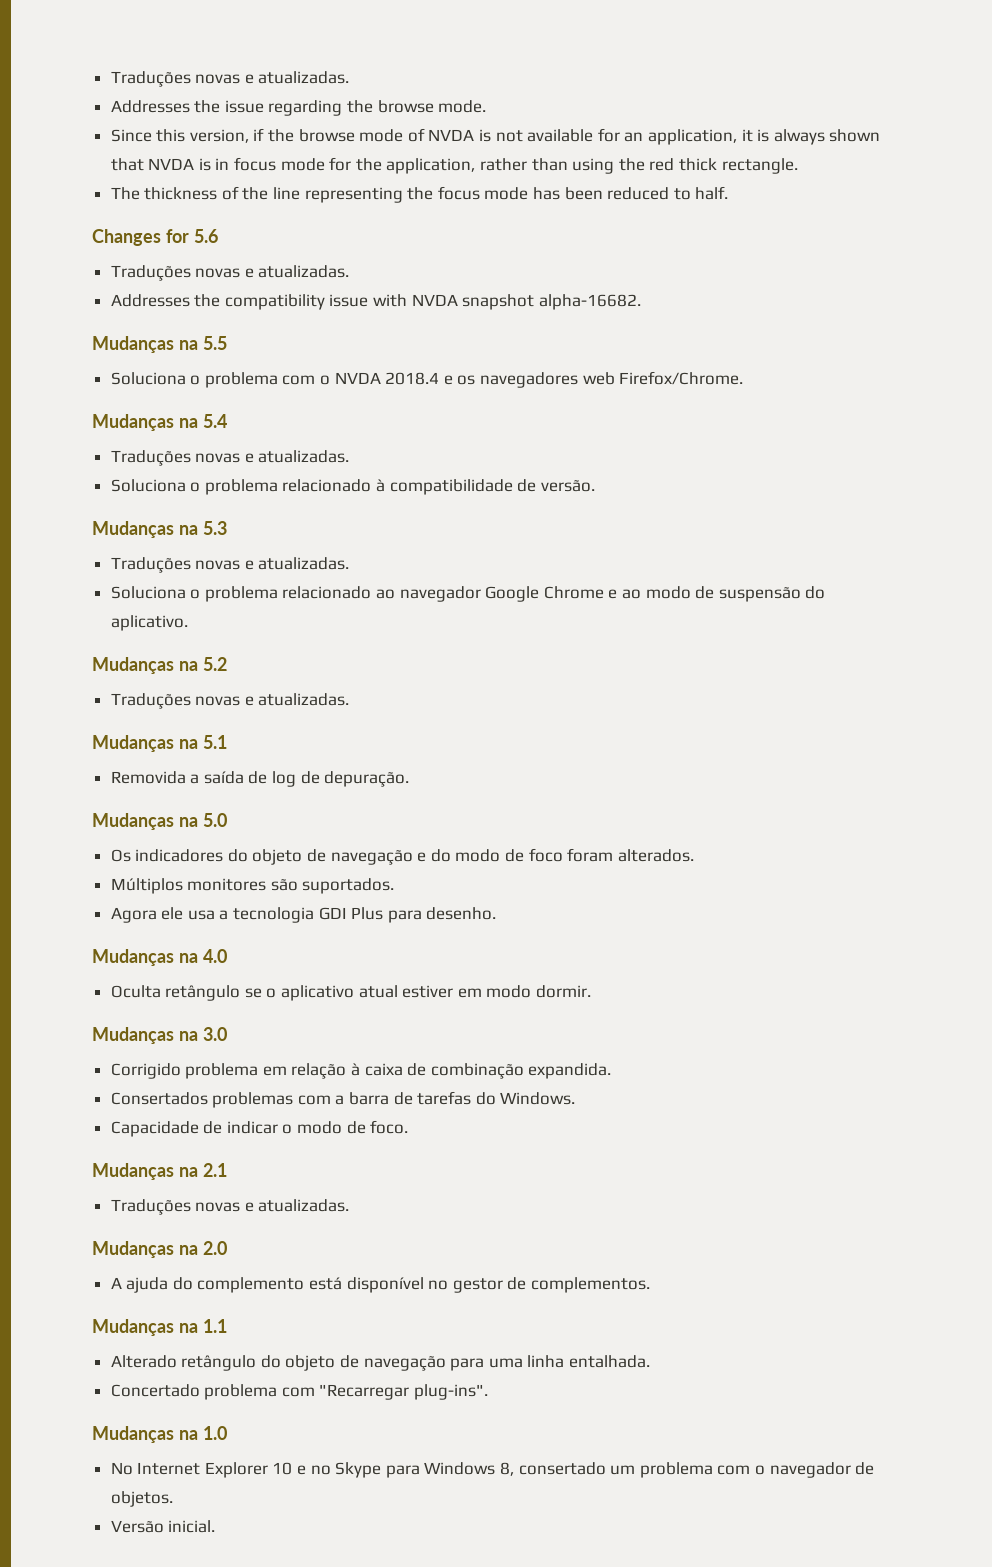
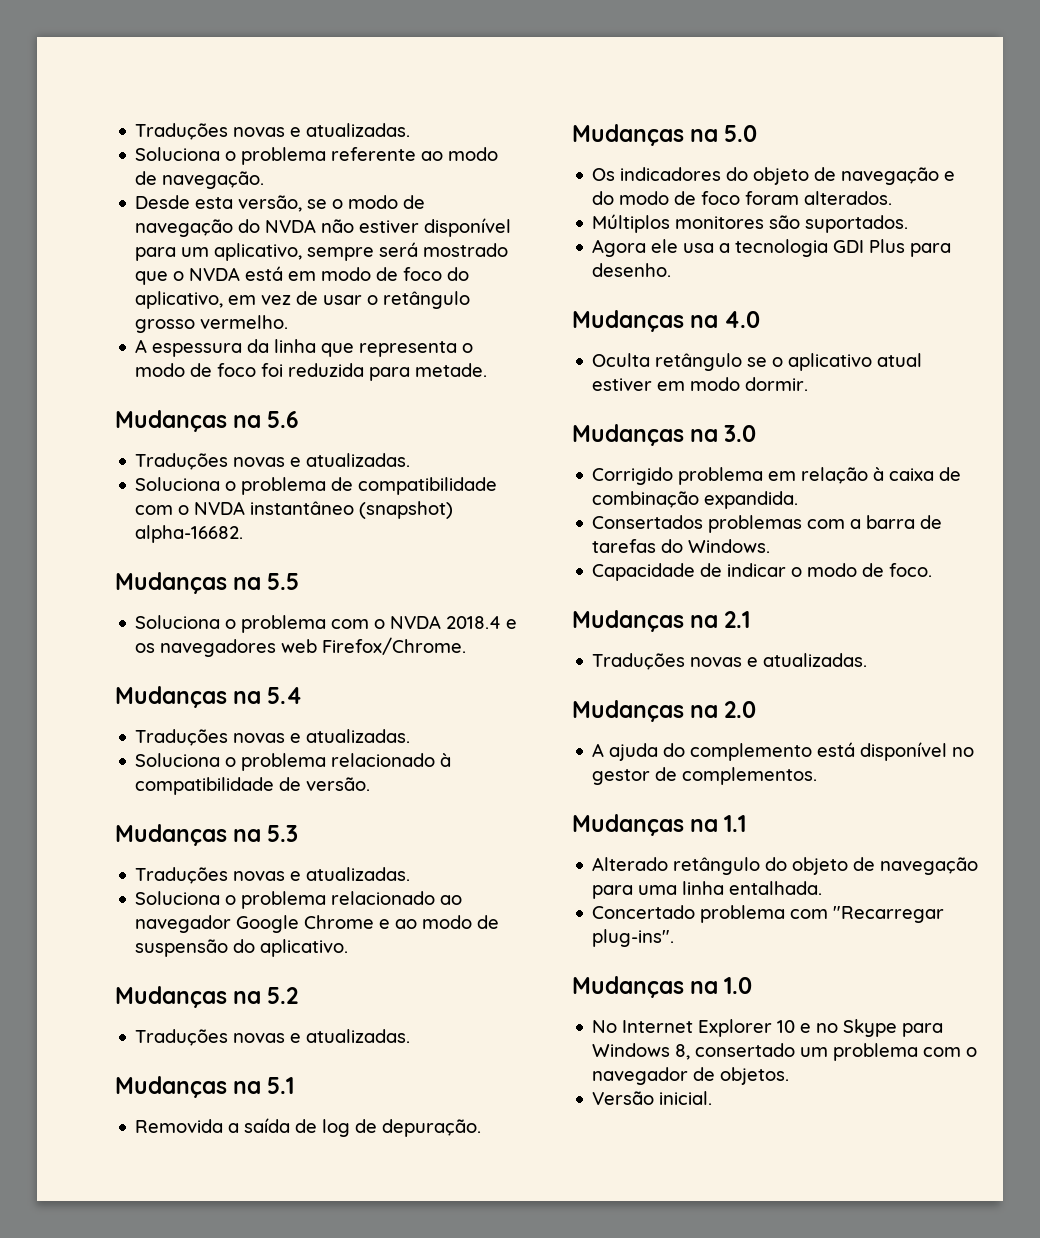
[110,71,350,87] [110,100,487,116] [110,128,881,145] [110,157,798,174] [110,186,729,203] [92,229,189,246] Traduções novas e atualizadas. // Addresses the issue regarding the browse mode. // Since this version, if the browse mode of NVDA is not available for an application, it is always shown that NVDA is in focus mode for the application, rather than using the red thick rectangle. // The thickness of the line representing the focus mode has been reduced to half. // Changes for -> [135,123,411,140] [135,147,499,165] [135,171,265,189] [135,195,426,212] [135,218,512,237] [135,242,509,261] [135,266,470,285] [135,291,471,309] [135,315,289,333] [135,339,474,357] [135,363,488,381] [115,410,262,432] Traduções novas e atualizadas. // Soluciona o problema referente ao modo de navegação. // Desde esta versão, se o modo de navegação do NVDA não estiver disponível para um aplicativo, sempre será mostrado que o NVDA está em modo de foco do aplicativo, em vez de usar o retângulo grosso vermelho. // A espessura da linha que representa o modo de foco foi reduzida para metade. // Mudanças na
[110,294,535,310] Addresses the compatibility issue with NVDA snapshot -> [135,477,498,495] [135,501,454,519] Soluciona o problema de compatibilidade com o NVDA instantâneo (snapshot)

